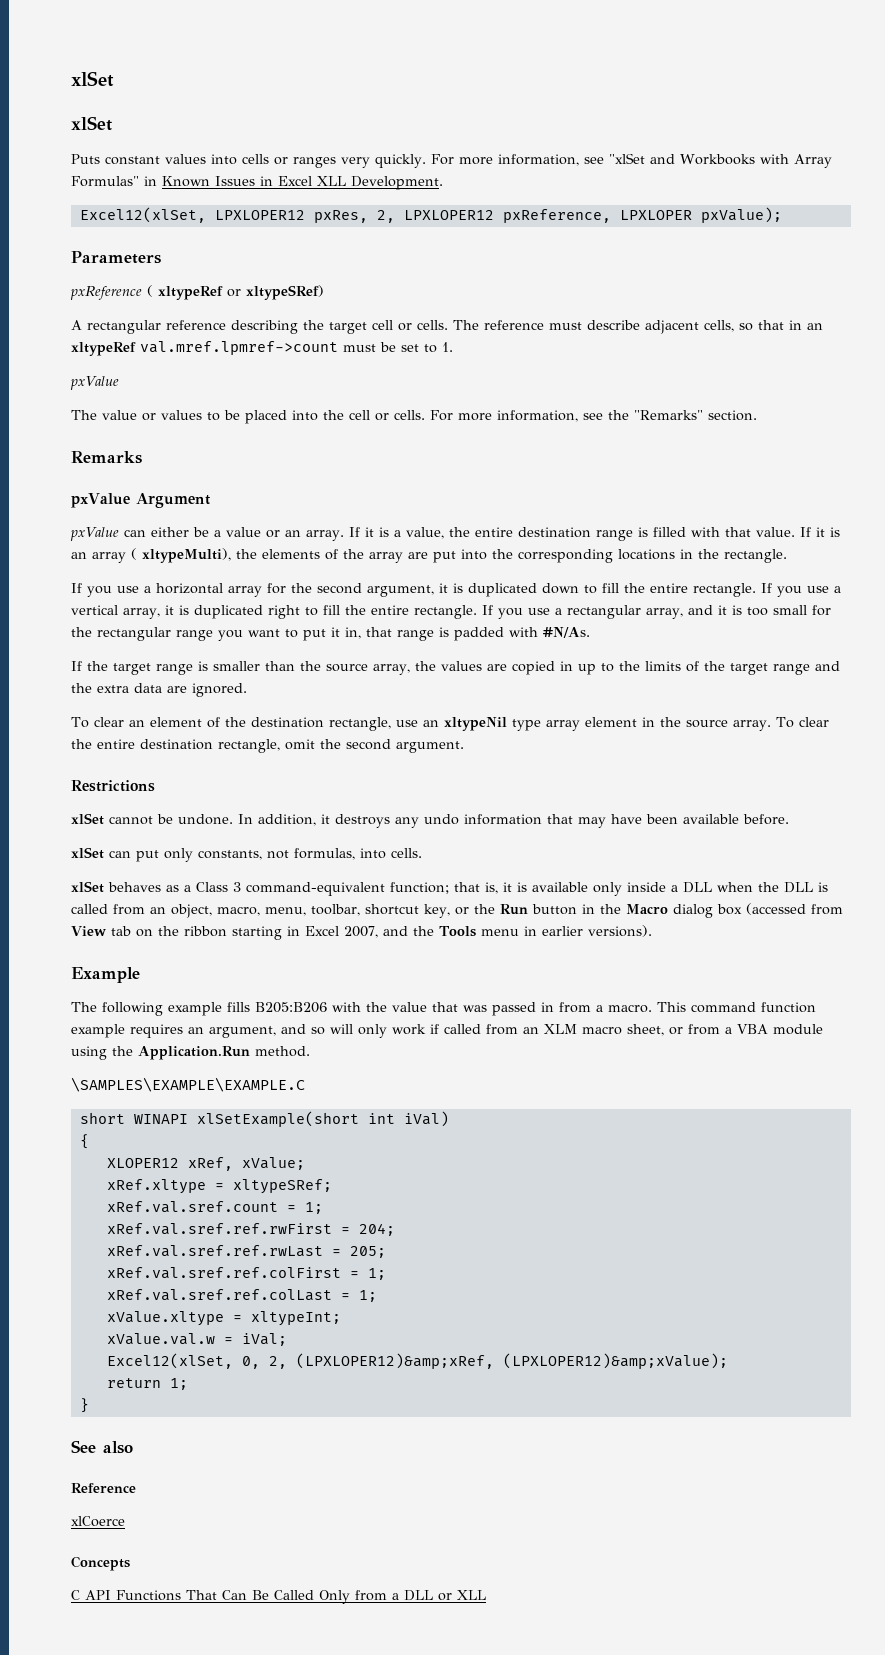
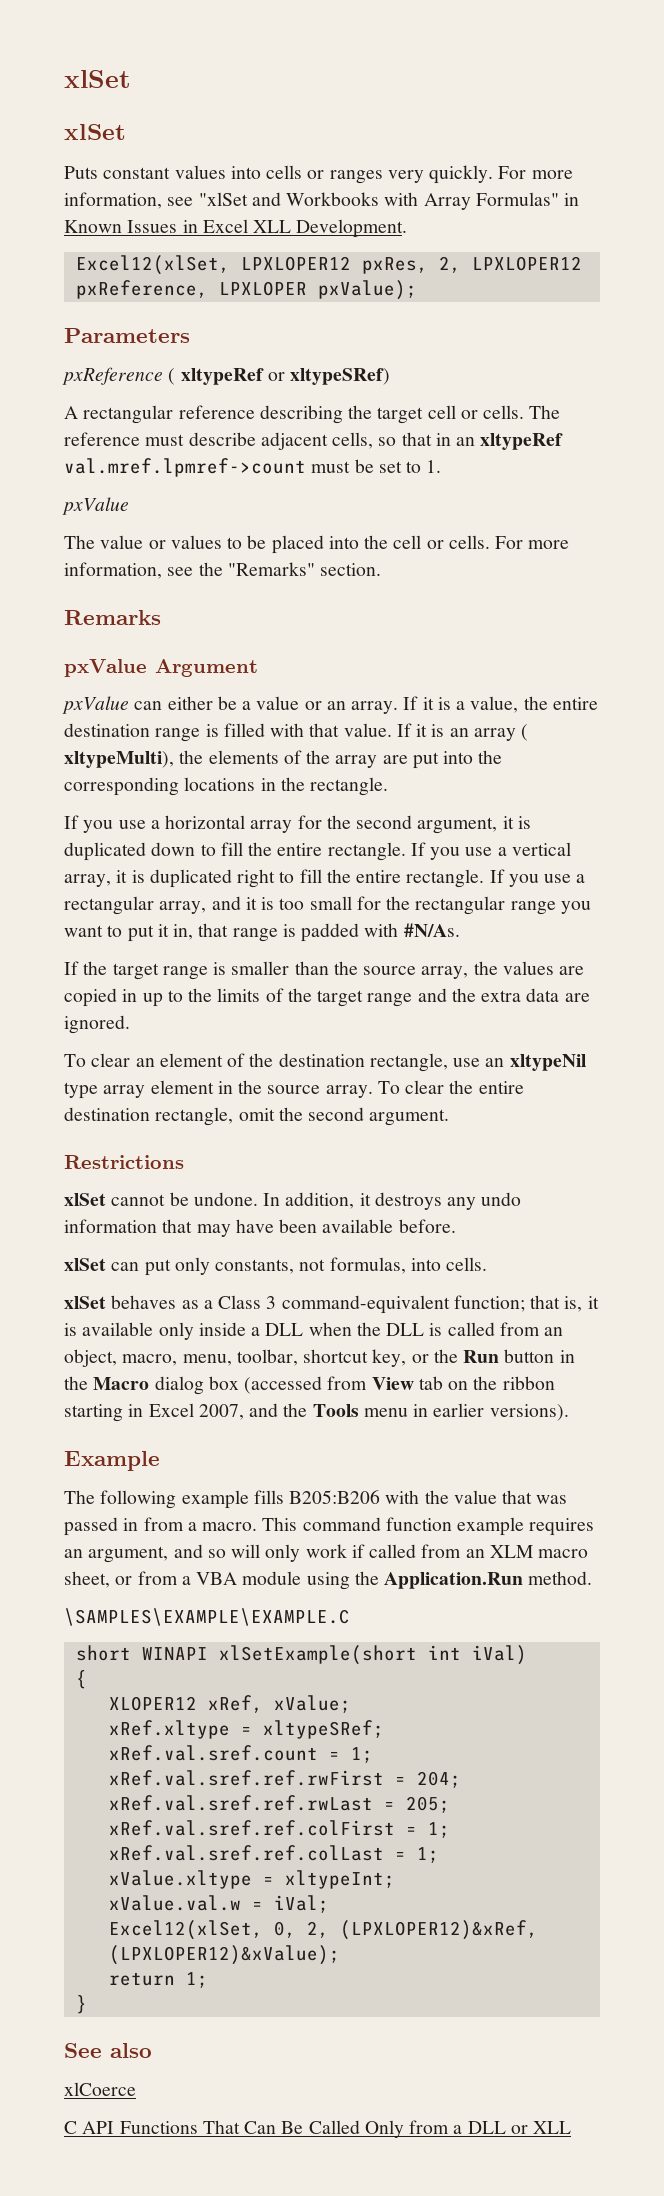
[295,1353,728,1369] (LPXLOPER12)&amp;xRef, (LPXLOPER12)&amp;xValue); -> [339,1920,538,1940] [108,1945,340,1965] (LPXLOPER12)&xRef, (LPXLOPER12)&xValue);
[71,1483,136,1493] // Reference -> (152, 2050) none
[71,1556,130,1571] // Concepts -> (136, 2089) none

